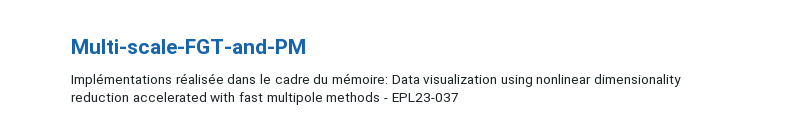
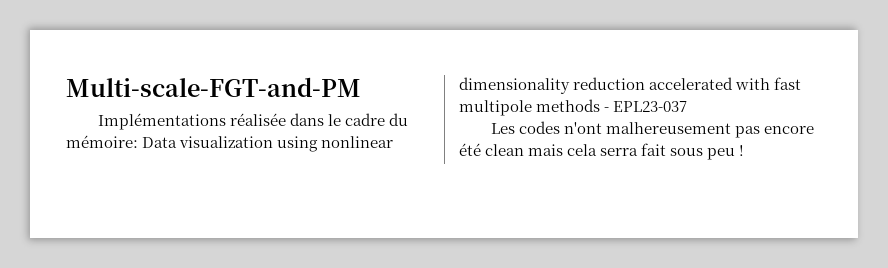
(459, 97) none -> [490,121,815,138] [459,143,745,160] // Les codes n'ont malhereusement pas encore été clean mais cela serra fait sous peu !

